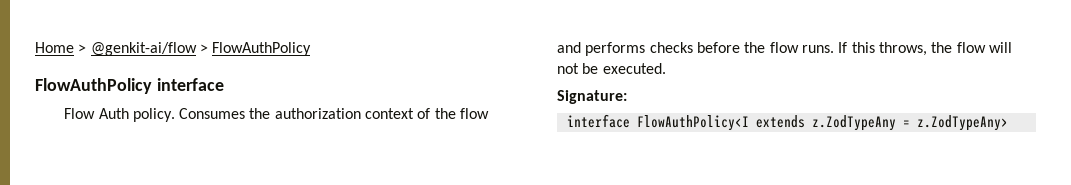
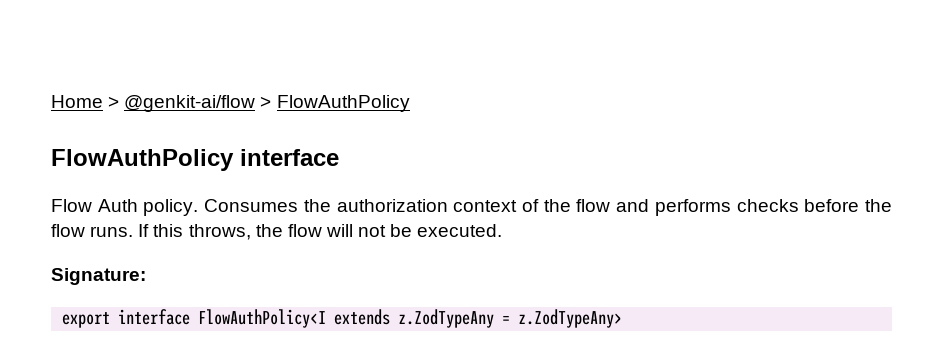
(627, 97) none -> [62,312,111,328] export

